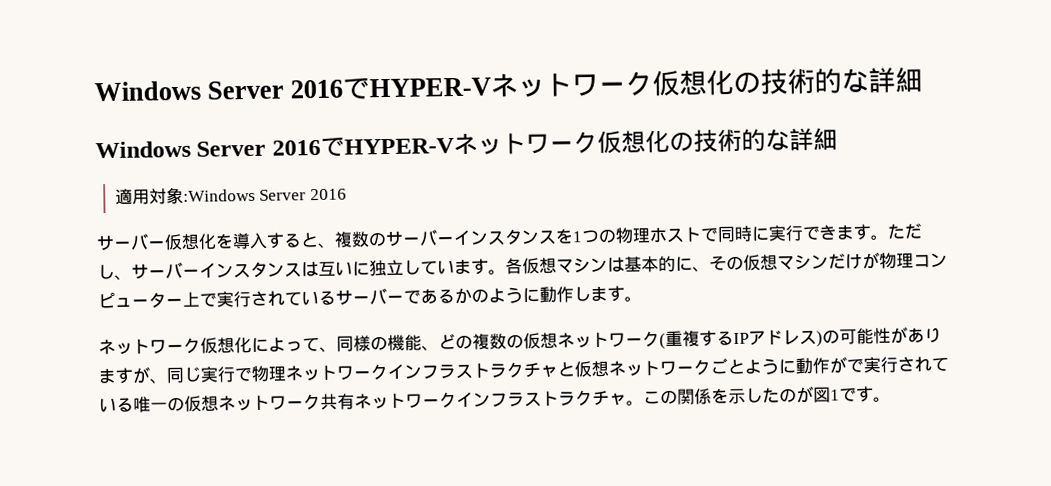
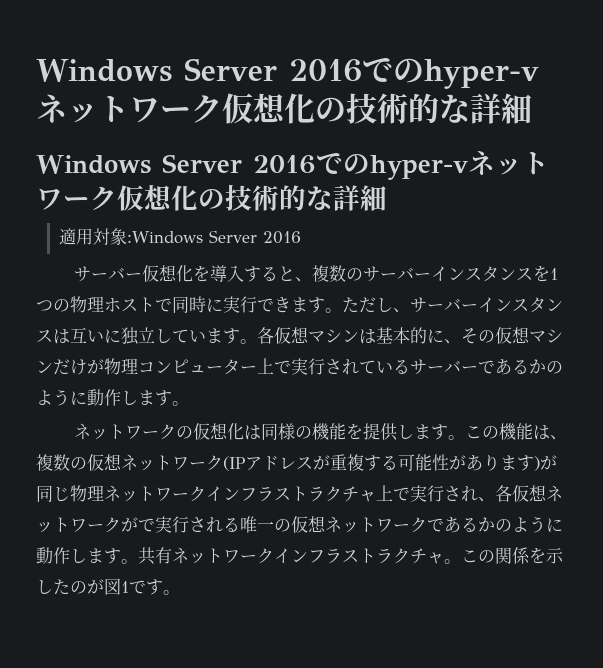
[94,77,492,102] Windows Server 2016でHYPER-V -> [36,58,539,89] Windows Server 2016でのhyper-v
[343,138,455,155] HYPER-V -> [342,154,468,180] のhyper-v
[200,333,473,354] 仮想化によって、同様の機能、どの -> [175,423,567,441] の仮想化は同様の機能を提供します。この機能は、
[659,329,840,350] (重複するIPアドレス)の -> [223,454,398,471] (IPアドレスが重複する
[132,366,252,384] が、同じ実行で -> [534,455,557,471] [36,485,70,502] )が同じ
[557,357,830,378] と仮想ネットワークごとように動作 -> [376,485,563,502] [36,517,121,533] 上で実行され、各仮想ネットワーク
[931,356,949,372] [99,397,117,413] てい -> (223, 525) none
(321, 402) none -> [427,516,563,533] [36,547,138,564] であるかのように動作します。

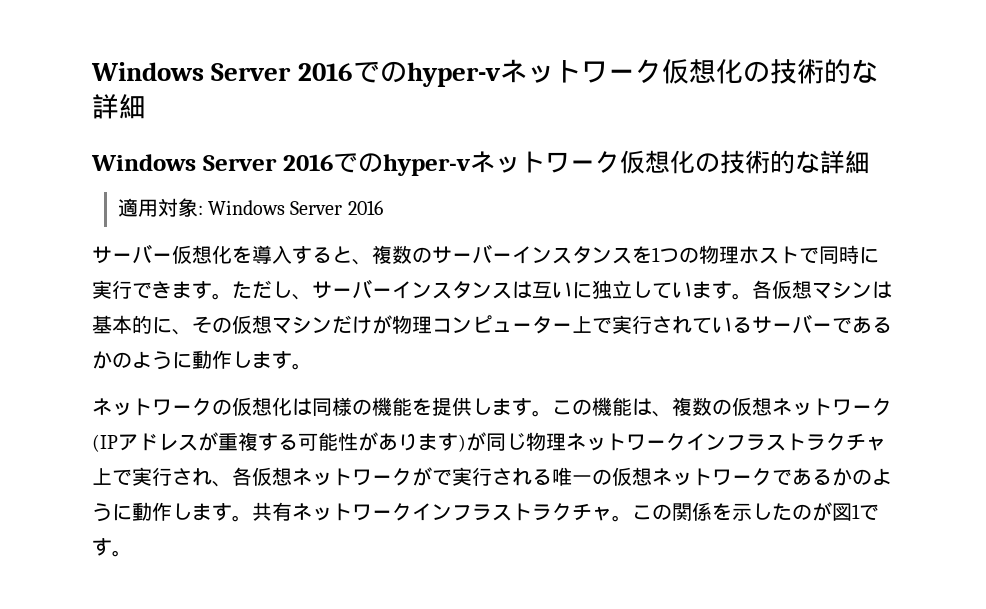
[126,231,203,244] :Windows -> [197,200,285,215] : Windows

